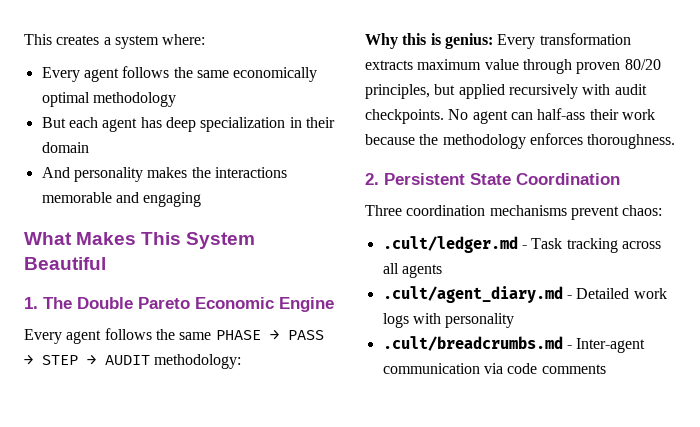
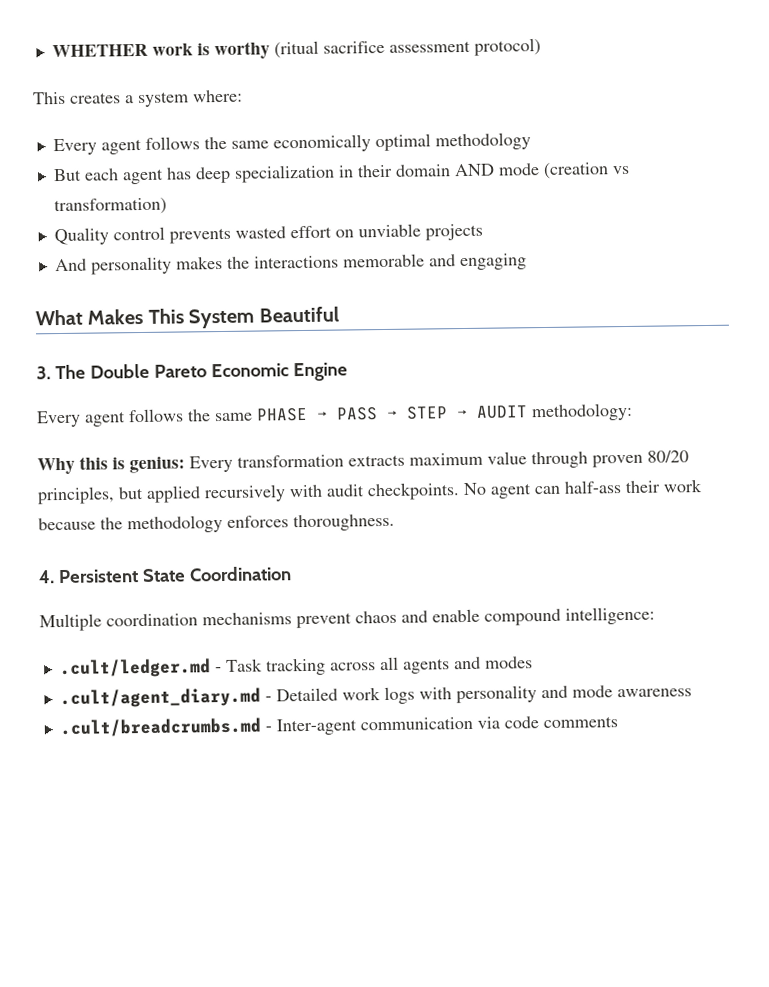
(24, 39) none -> [51,38,541,60] WHETHER work is worthy (ritual sacrifice assessment protocol) //
(89, 147) none -> [453,162,630,180] [53,197,167,216] [53,223,483,246] AND mode (creation vs transformation) // Quality control prevents wasted effort on unviable projects
[24,297,38,309] 1. -> [36,366,51,380] 3.
[365,173,379,185] 2. -> [38,570,55,584] 4.
[365,205,402,216] Three -> [39,613,102,632] Multiple
[622,205,663,216] chaos: -> [355,606,655,626] chaos and enable compound intelligence:
(442, 271) none -> [453,656,533,670] and modes
(515, 320) none -> [540,685,692,699] and mode awareness

